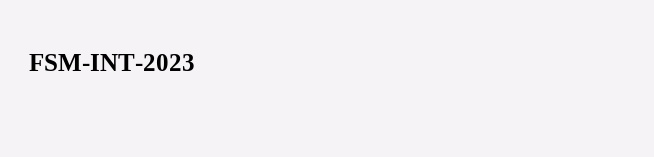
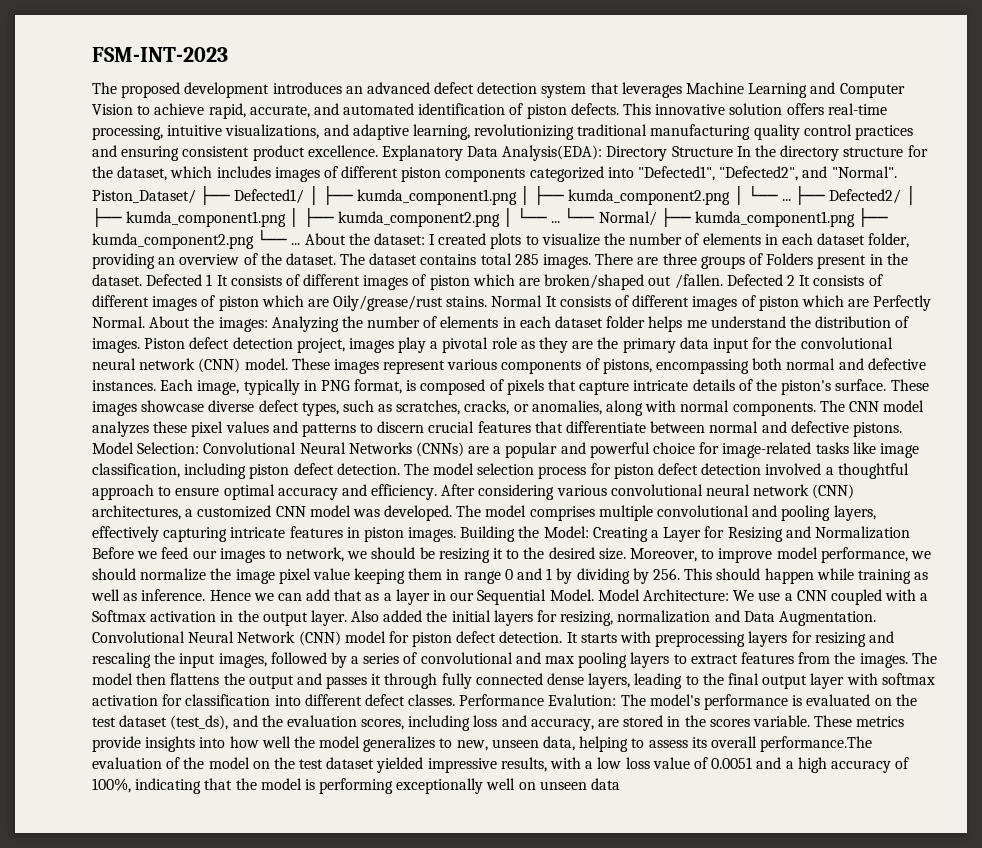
(195, 62) none -> [92,82,905,98] [92,103,887,119] [92,124,914,140] [92,145,928,161] [92,166,897,182] [92,185,916,205] [92,207,889,227] [92,229,910,249] [92,253,908,269] [92,274,883,290] [92,295,932,311] [92,316,910,332] [92,337,893,353] [92,358,926,374] [92,379,929,395] [92,400,925,416] [92,421,902,437] [92,442,919,458] [92,463,909,479] [92,484,855,500] [92,505,876,521] [92,526,910,542] [92,547,931,563] [92,568,929,584] [91,589,929,605] [92,610,876,626] [92,631,894,647] [92,652,937,668] [92,673,935,689] [92,694,917,710] [92,715,905,731] [92,736,873,752] [92,757,910,773] [92,778,621,794] // The proposed development introduces an advanced defect detection system that leverages Machine Learning and Computer Vision to achieve rapid, accurate, and automated identification of piston defects. This innovative solution offers real-time processing, intuitive visualizations, and adaptive learning, revolutionizing traditional manufacturing quality control practices and ensuring consistent product excellence. Explanatory Data Analysis(EDA): Directory Structure In the directory structure for the dataset, which includes images of different piston components categorized into "Defected1", "Defected2", and "Normal". Piston_Dataset/ ├── Defected1/ │ ├── kumda_component1.png │ ├── kumda_component2.png │ └── ... ├── Defected2/ │ ├── kumda_component1.png │ ├── kumda_component2.png │ └── ... └── Normal/ ├── kumda_component1.png ├── kumda_component2.png └── ... About the dataset: I created plots to visualize the number of elements in each dataset folder, providing an overview of the dataset. The dataset contains total 285 images. There are three groups of Folders present in the dataset. Defected 1 It consists of different images of piston which are broken/shaped out /fallen. Defected 2 It consists of different images of piston which are Oily/grease/rust stains. Normal It consists of different images of piston which are Perfectly Normal. About the images: Analyzing the number of elements in each dataset folder helps me understand the distribution of images. Piston defect detection project, images play a pivotal role as they are the primary data input for the convolutional neural network (CNN) model. These images represent various components of pistons, encompassing both normal and defective instances. Each image, typically in PNG format, is composed of pixels that capture intricate details of the piston's surface. These images showcase diverse defect types, such as scratches, cracks, or anomalies, along with normal components. The CNN model analyzes these pixel values and patterns to discern crucial features that differentiate between normal and defective pistons. Model Selection: Convolutional Neural Networks (CNNs) are a popular and powerful choice for image-related tasks like image classification, including piston defect detection. The model selection process for piston defect detection involved a thoughtful approach to ensure optimal accuracy and efficiency. After considering various convolutional neural network (CNN) architectures, a customized CNN model was developed. The model comprises multiple convolutional and pooling layers, effectively capturing intricate features in piston images. Building the Model: Creating a Layer for Resizing and Normalization Before we feed our images to network, we should be resizing it to the desired size. Moreover, to improve model performance, we should normalize the image pixel value keeping them in range 0 and 1 by dividing by 256. This should happen while training as well as inference. Hence we can add that as a layer in our Sequential Model. Model Architecture: We use a CNN coupled with a Softmax activation in the output layer. Also added the initial layers for resizing, normalization and Data Augmentation. Convolutional Neural Network (CNN) model for piston defect detection. It starts with preprocessing layers for resizing and rescaling the input images, followed by a series of convolutional and max pooling layers to extract features from the images. The model then flattens the output and passes it through fully connected dense layers, leading to the final output layer with softmax activation for classification into different defect classes. Performance Evalution: The model's performance is evaluated on the test dataset (test_ds), and the evaluation scores, including loss and accuracy, are stored in the scores variable. These metrics provide insights into how well the model generalizes to new, unseen data, helping to assess its overall performance.The evaluation of the model on the test dataset yielded impressive results, with a low loss value of 0.0051 and a high accuracy of 100%, indicating that the model is performing exceptionally well on unseen data

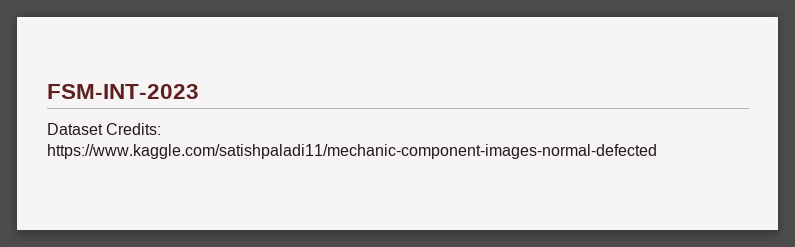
[92,82,905,98] [92,103,887,119] [92,124,914,140] [92,145,928,161] [92,166,897,182] [92,185,916,205] [92,207,889,227] [92,229,910,249] [92,253,908,269] [92,274,883,290] [92,295,932,311] [92,316,910,332] [92,337,893,353] [92,358,926,374] [92,379,929,395] [92,400,925,416] [92,421,902,437] [92,442,919,458] [92,463,909,479] [92,484,855,500] [92,505,876,521] [92,526,910,542] [92,547,931,563] [92,568,929,584] [91,589,929,605] [92,610,876,626] [92,631,894,647] [92,652,937,668] [92,673,935,689] [92,694,917,710] [92,715,905,731] [92,736,873,752] [92,757,910,773] [92,778,621,794] The proposed development introduces an advanced defect detection system that leverages Machine Learning and Computer Vision to achieve rapid, accurate, and automated identification of piston defects. This innovative solution offers real-time processing, intuitive visualizations, and adaptive learning, revolutionizing traditional manufacturing quality control practices and ensuring consistent product excellence. Explanatory Data Analysis(EDA): Directory Structure In the directory structure for the dataset, which includes images of different piston components categorized into "Defected1", "Defected2", and "Normal". Piston_Dataset/ ├── Defected1/ │ ├── kumda_component1.png │ ├── kumda_component2.png │ └── ... ├── Defected2/ │ ├── kumda_component1.png │ ├── kumda_component2.png │ └── ... └── Normal/ ├── kumda_component1.png ├── kumda_component2.png └── ... About the dataset: I created plots to visualize the number of elements in each dataset folder, providing an overview of the dataset. The dataset contains total 285 images. There are three groups of Folders present in the dataset. Defected 1 It consists of different images of piston which are broken/shaped out /fallen. Defected 2 It consists of different images of piston which are Oily/grease/rust stains. Normal It consists of different images of piston which are Perfectly Normal. About the images: Analyzing the number of elements in each dataset folder helps me understand the distribution of images. Piston defect detection project, images play a pivotal role as they are the primary data input for the convolutional neural network (CNN) model. These images represent various components of pistons, encompassing both normal and defective instances. Each image, typically in PNG format, is composed of pixels that capture intricate details of the piston's surface. These images showcase diverse defect types, such as scratches, cracks, or anomalies, along with normal components. The CNN model analyzes these pixel values and patterns to discern crucial features that differentiate between normal and defective pistons. Model Selection: Convolutional Neural Networks (CNNs) are a popular and powerful choice for image-related tasks like image classification, including piston defect detection. The model selection process for piston defect detection involved a thoughtful approach to ensure optimal accuracy and efficiency. After considering various convolutional neural network (CNN) architectures, a customized CNN model was developed. The model comprises multiple convolutional and pooling layers, effectively capturing intricate features in piston images. Building the Model: Creating a Layer for Resizing and Normalization Before we feed our images to network, we should be resizing it to the desired size. Moreover, to improve model performance, we should normalize the image pixel value keeping them in range 0 and 1 by dividing by 256. This should happen while training as well as inference. Hence we can add that as a layer in our Sequential Model. Model Architecture: We use a CNN coupled with a Softmax activation in the output layer. Also added the initial layers for resizing, normalization and Data Augmentation. Convolutional Neural Network (CNN) model for piston defect detection. It starts with preprocessing layers for resizing and rescaling the input images, followed by a series of convolutional and max pooling layers to extract features from the images. The model then flattens the output and passes it through fully connected dense layers, leading to the final output layer with softmax activation for classification into different defect classes. Performance Evalution: The model's performance is evaluated on the test dataset (test_ds), and the evaluation scores, including loss and accuracy, are stored in the scores variable. These metrics provide insights into how well the model generalizes to new, unseen data, helping to assess its overall performance.The evaluation of the model on the test dataset yielded impressive results, with a low loss value of 0.0051 and a high accuracy of 100%, indicating that the model is performing exceptionally well on unseen data -> [47,123,162,135] [47,144,657,159] Dataset Credits: https://www.kaggle.com/satishpaladi11/mechanic-component-images-normal-defected

